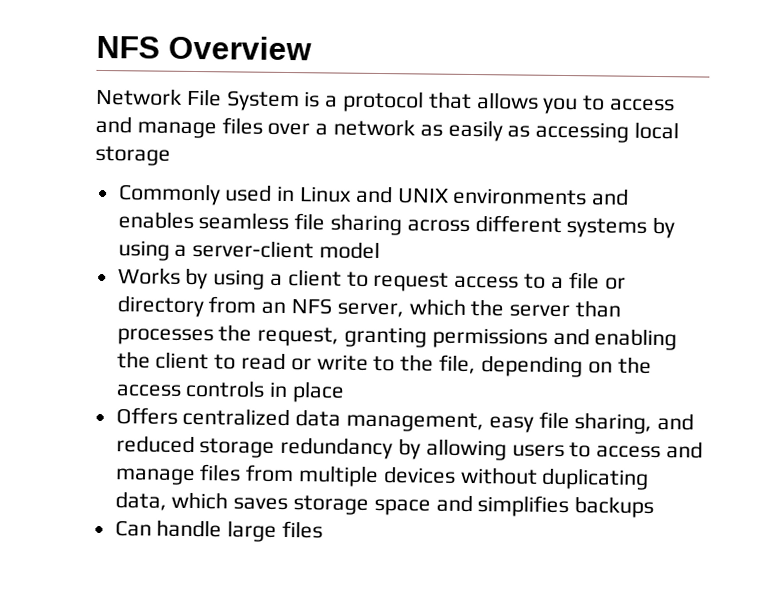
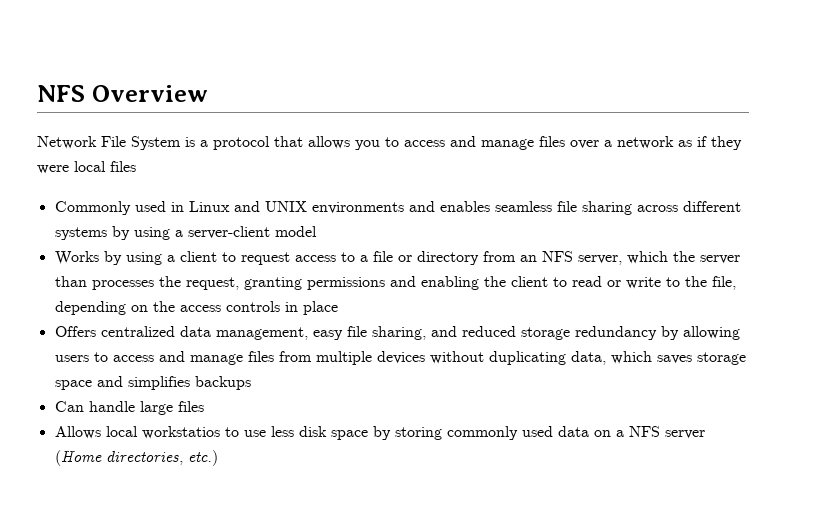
[447,119,680,143] [95,145,171,166] easily as accessing local storage -> [697,136,742,150] [37,161,136,174] if they were local files
(324, 529) none -> [54,426,705,440] [54,450,218,466] // Allows local workstatios to use less disk space by storing commonly used data on a NFS server (Home directories, etc.)

